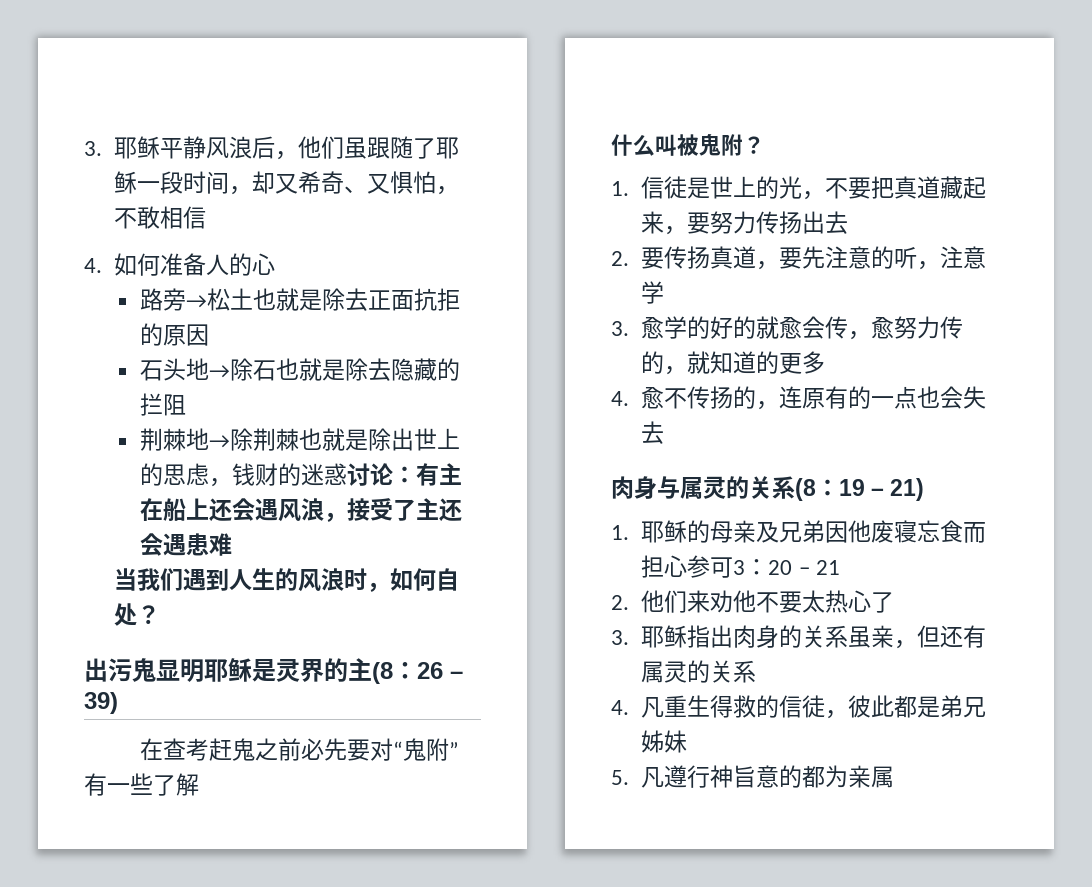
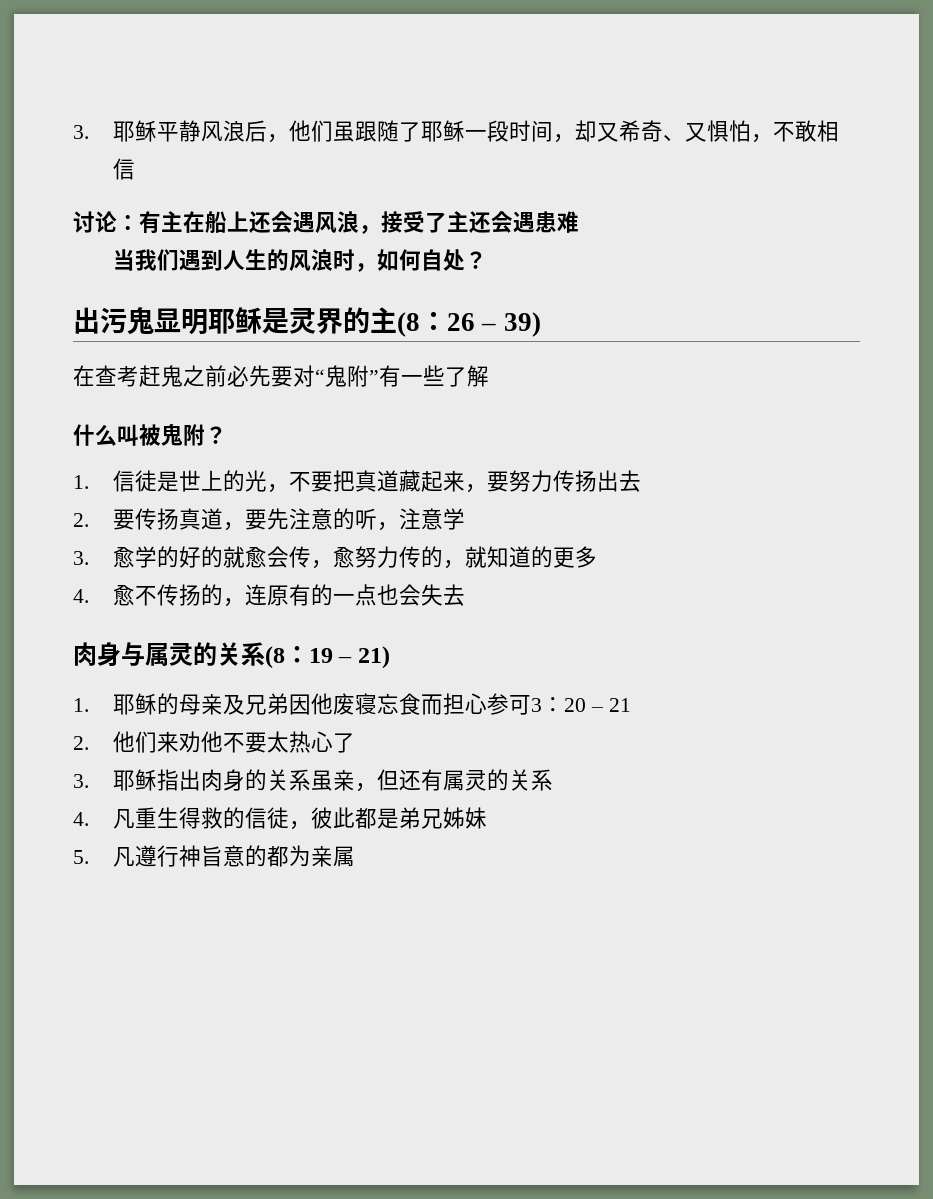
[84,253,276,276] [139,288,460,311] [139,323,209,346] [139,358,460,381] [139,393,186,416] [139,428,460,451] [139,463,347,487] 4.如何准备人的心 // 路旁→松土也就是除去正面抗拒的原因 // 石头地→除石也就是除去隐藏的拦阻 // 荆棘地→除荆棘也就是除出世上的思虑，钱财的迷惑 -> (136, 169) none

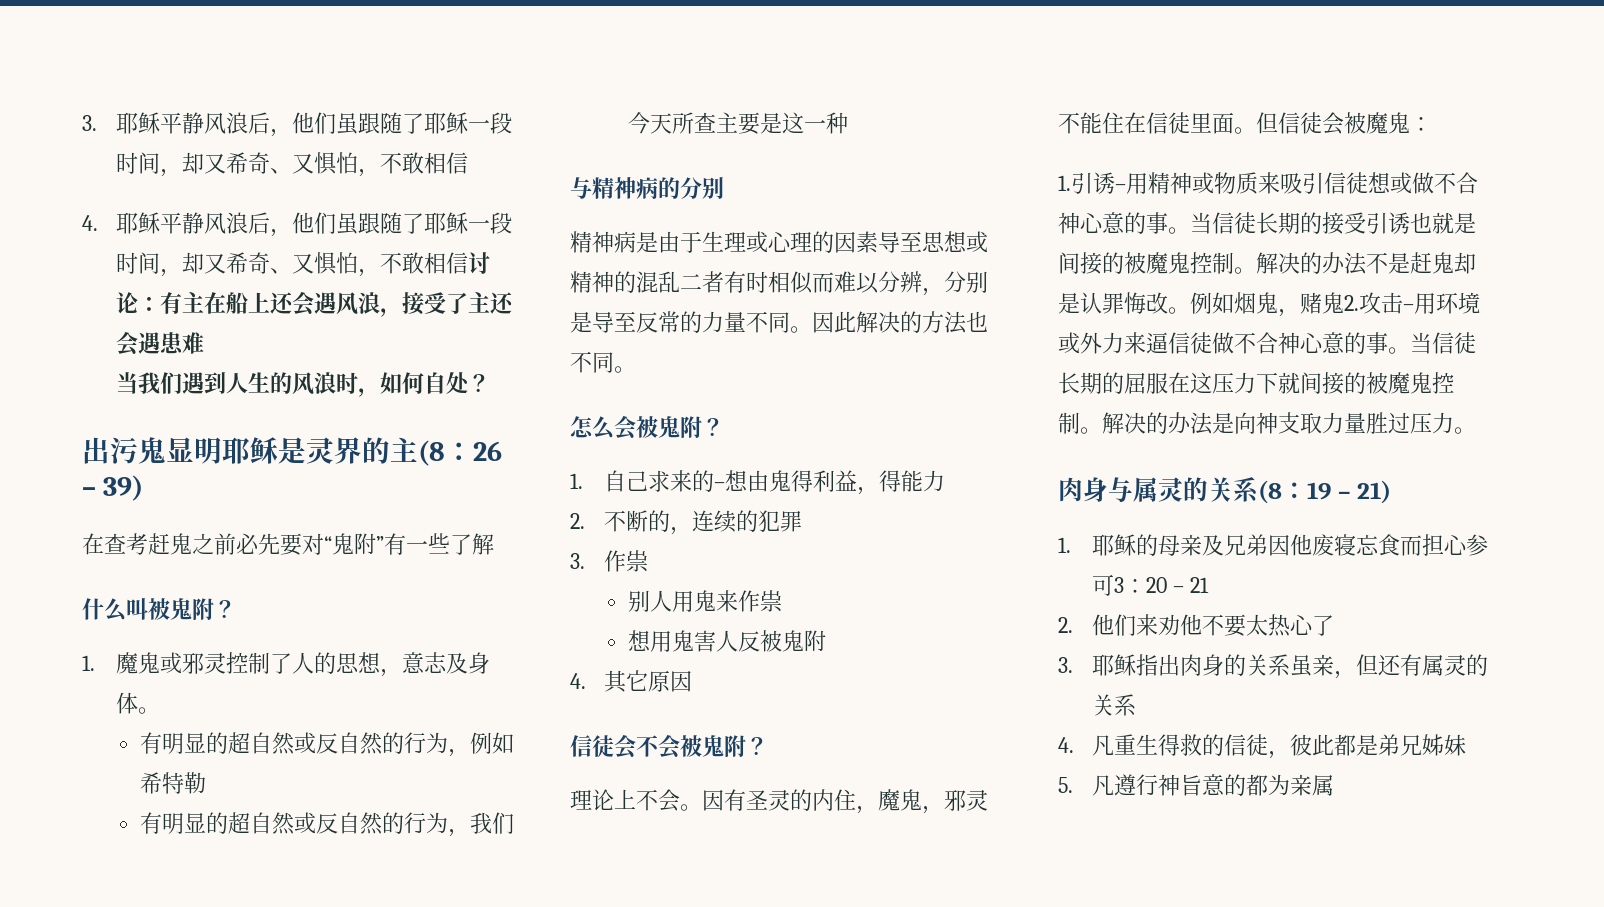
(136, 169) none -> [82,212,512,237] [115,252,468,277] 4.耶稣平静风浪后，他们虽跟随了耶稣一段时间，却又希奇、又惧怕，不敢相信
[113,470,642,493] [73,508,466,531] [73,546,598,569] [73,584,466,607] 信徒是世上的光，不要把真道藏起来，要努力传扬出去 // 2.要传扬真道，要先注意的听，注意学 // 3.愈学的好的就愈会传，愈努力传的，就知道的更多 // 4.愈不传扬的，连原有的一点也会失去 -> [115,652,490,677] [115,692,160,714] [140,732,515,757] [140,772,207,794] [140,812,515,837] [628,112,849,135] [570,177,724,199] [570,231,988,253] [570,271,988,296] [570,311,988,334] [570,351,636,373] [570,416,724,440] [570,470,945,495] [570,510,802,535] [570,550,648,572] [628,590,783,612] [628,630,827,652] [570,670,692,693] [570,735,768,759] [570,789,988,814] [1058,112,1432,135] [1058,172,1478,194] [1058,212,1476,234] [1058,252,1476,275] [1058,292,1480,317] [1058,332,1476,354] [1058,372,1454,394] [1058,412,1476,435] 魔鬼或邪灵控制了人的思想，意志及身体。 // 有明显的超自然或反自然的行为，例如希特勒 // 有明显的超自然或反自然的行为，我们今天所查主要是这一种 // 与精神病的分别 // 精神病是由于生理或心理的因素导至思想或精神的混乱二者有时相似而难以分辨，分别是导至反常的力量不同。因此解决的方法也不同。 // 怎么会被鬼附？ // 1.自己求来的–想由鬼得利益，得能力 // 2.不断的，连续的犯罪 // 3.作祟 // 别人用鬼来作祟 // 想用鬼害人反被鬼附 // 4.其它原因 // 信徒会不会被鬼附？ // 理论上不会。因有圣灵的内住，魔鬼，邪灵不能住在信徒里面。但信徒会被魔鬼： // 1.引诱–用精神或物质来吸引信徒想或做不合神心意的事。当信徒长期的接受引诱也就是间接的被魔鬼控制。解决的办法不是赶鬼却是认罪悔改。例如烟鬼，赌鬼2.攻击–用环境或外力来逼信徒做不合神心意的事。当信徒长期的屈服在这压力下就间接的被魔鬼控制。解决的办法是向神支取力量胜过压力。

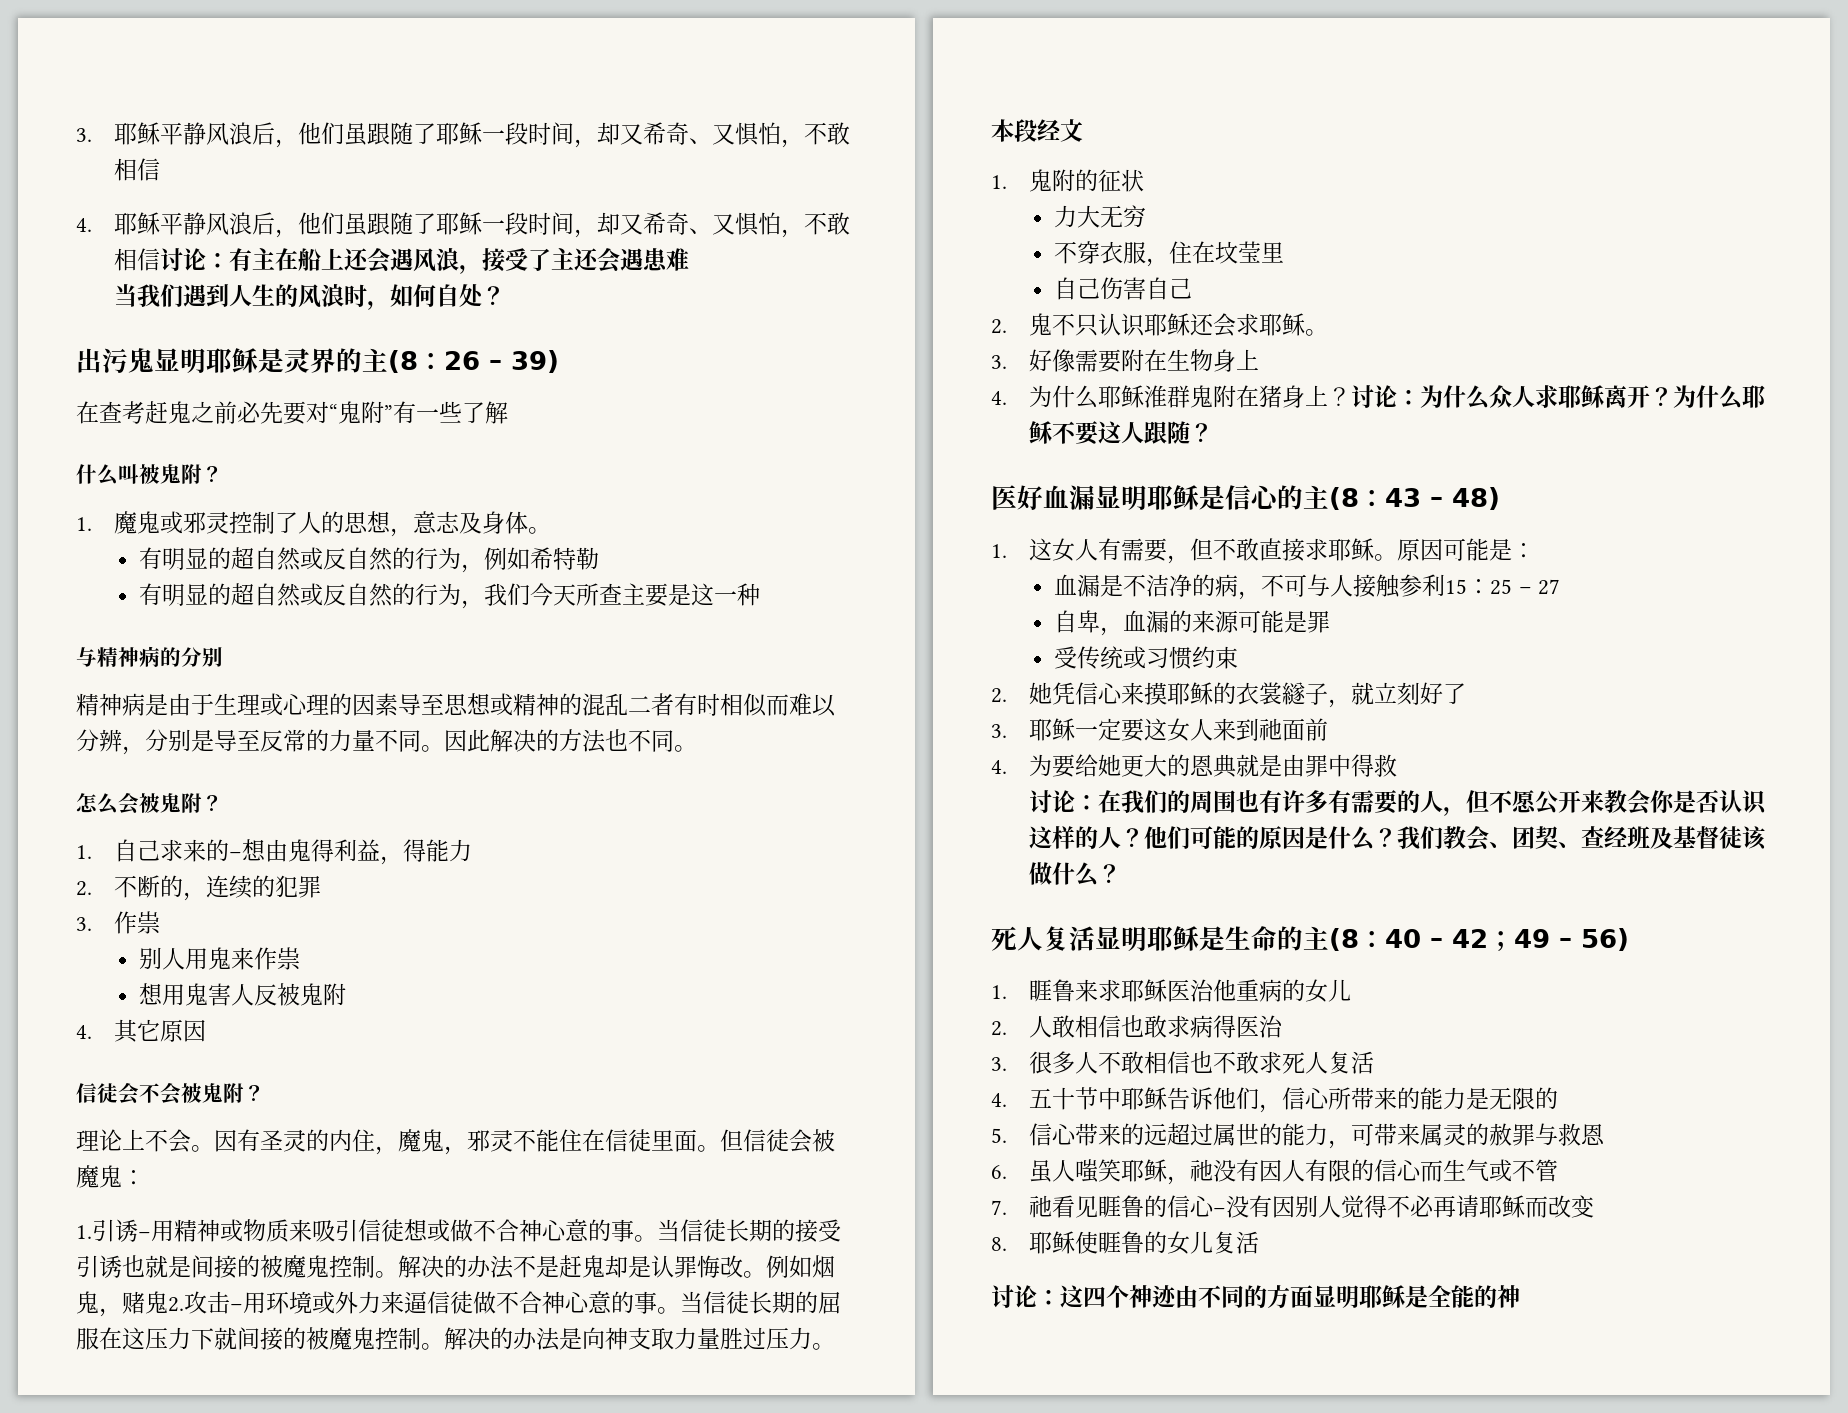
[1058,477,1392,504] [1058,534,1488,556] [1091,574,1209,596] [1058,614,1334,637] [1058,654,1488,679] [1091,694,1136,716] [1058,734,1466,759] [1058,774,1334,796] 肉身与属灵的关系(8：19 – 21) // 1.耶稣的母亲及兄弟因他废寝忘食而担心参可3：20 – 21 // 2.他们来劝他不要太热心了 // 3.耶稣指出肉身的关系虽亲，但还有属灵的关系 // 4.凡重生得救的信徒，彼此都是弟兄姊妹 // 5.凡遵行神旨意的都为亲属 -> [991,119,1083,142] [991,169,1145,192] [1054,205,1147,228] [1054,241,1285,267] [1054,277,1193,300] [991,313,1329,337] [991,349,1260,373] [991,385,1766,410] [1029,421,1214,445] [991,485,1500,510] [991,538,1536,564] [1054,574,1560,600] [1054,610,1331,636] [1054,646,1239,670] [991,682,1467,708] [991,718,1329,742] [991,754,1398,778] [1029,790,1768,816] [1029,826,1768,851] [1029,862,1122,887] [991,926,1629,951] [991,979,1352,1003] [991,1015,1284,1038] [991,1051,1375,1074] [991,1087,1559,1113] [991,1123,1606,1149] [991,1159,1559,1185] [991,1195,1595,1218] [991,1231,1260,1255] [991,1285,1520,1308] 本段经文 // 1.鬼附的征状 // 力大无穷 // 不穿衣服，住在坟莹里 // 自己伤害自己 // 2.鬼不只认识耶稣还会求耶稣。 // 3.好像需要附在生物身上 // 4.为什么耶稣淮群鬼附在猪身上？讨论：为什么众人求耶稣离开？为什么耶稣不要这人跟随？ // 医好血漏显明耶稣是信心的主(8：43 – 48) // 1.这女人有需要，但不敢直接求耶稣。原因可能是： // 血漏是不洁净的病，不可与人接触参利15：25 – 27 // 自卑，血漏的来源可能是罪 // 受传统或习惯约束 // 2.她凭信心来摸耶稣的衣裳繸子，就立刻好了 // 3.耶稣一定要这女人来到祂面前 // 4.为要给她更大的恩典就是由罪中得救 // 讨论：在我们的周围也有许多有需要的人，但不愿公开来教会你是否认识这样的人？他们可能的原因是什么？我们教会、团契、查经班及基督徒该做什么？ // 死人复活显明耶稣是生命的主(8：40 – 42；49 – 56) // 1.睚鲁来求耶稣医治他重病的女儿 // 2.人敢相信也敢求病得医治 // 3.很多人不敢相信也不敢求死人复活 // 4.五十节中耶稣告诉他们，信心所带来的能力是无限的 // 5.信心带来的远超过属世的能力，可带来属灵的赦罪与救恩 // 6.虽人嗤笑耶稣，祂没有因人有限的信心而生气或不管 // 7.祂看见睚鲁的信心–没有因别人觉得不必再请耶稣而改变 // 8.耶稣使睚鲁的女儿复活 // 讨论：这四个神迹由不同的方面显明耶稣是全能的神

